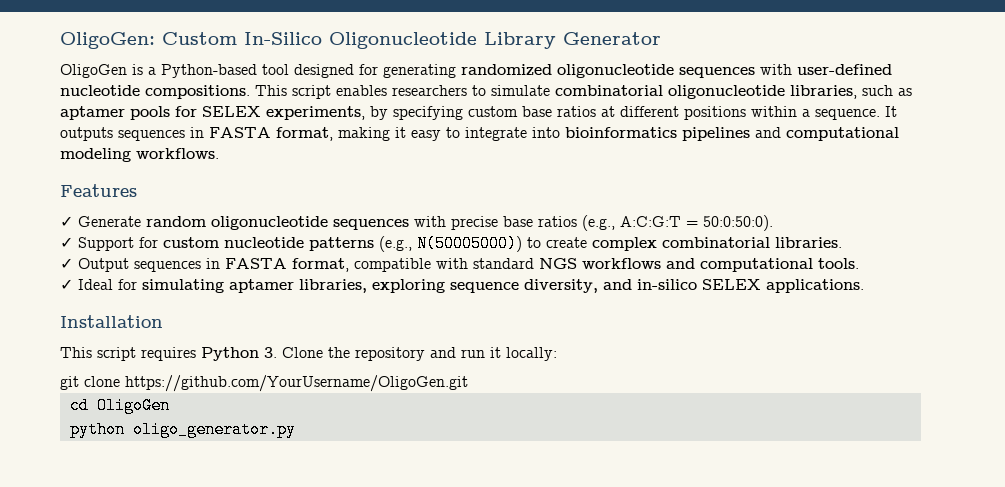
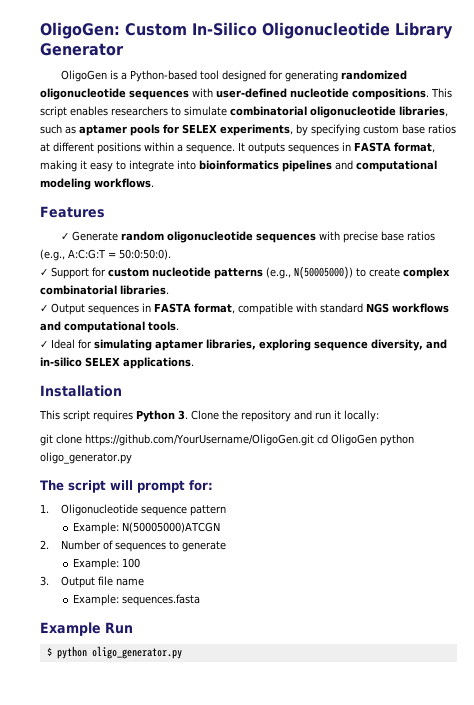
(468, 383) // -> (314, 440) none
[69,421,296,438] // python oligo_generator.py -> [379,434,414,446] [40,452,132,464] [40,480,213,493] [40,504,227,516] [73,522,221,534] [40,540,227,552] [73,558,141,570] [40,576,145,588] [73,594,201,606] [40,622,133,636] [46,646,182,659] python oligo_generator.py // The script will prompt for: // 1. Oligonucleotide sequence pattern // Example: N(50005000)ATCGN // 2. Number of sequences to generate // Example: 100 // 3. Output file name // Example: sequences.fasta // Example Run // $ python oligo_generator.py

